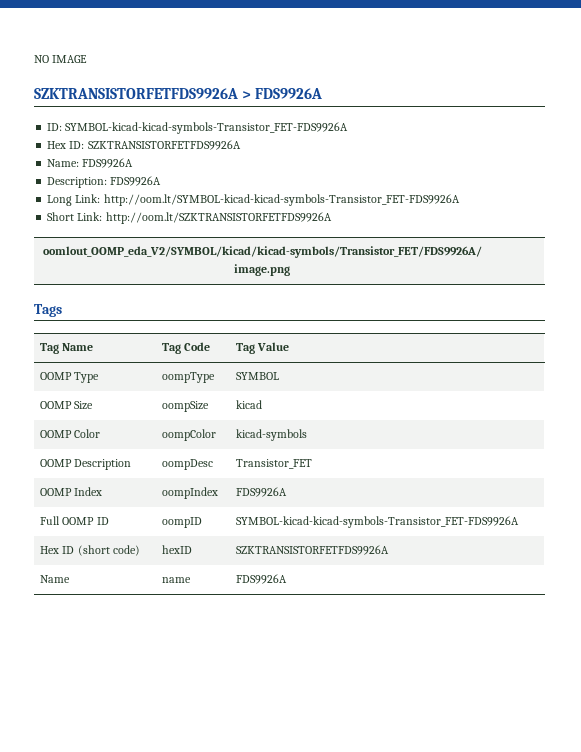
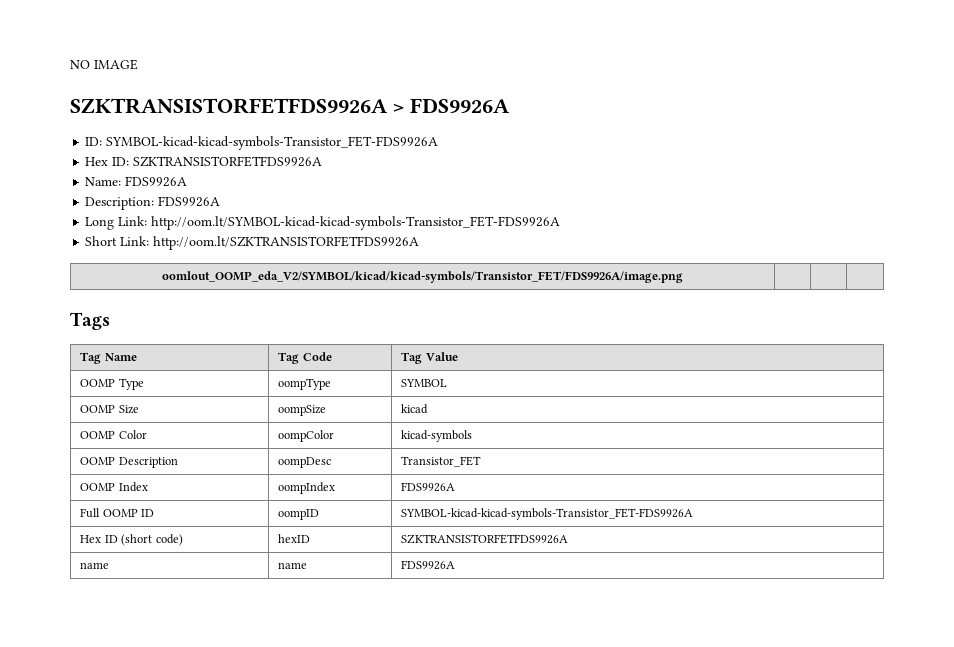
[40,575,71,583] Name -> [80,562,110,569] name

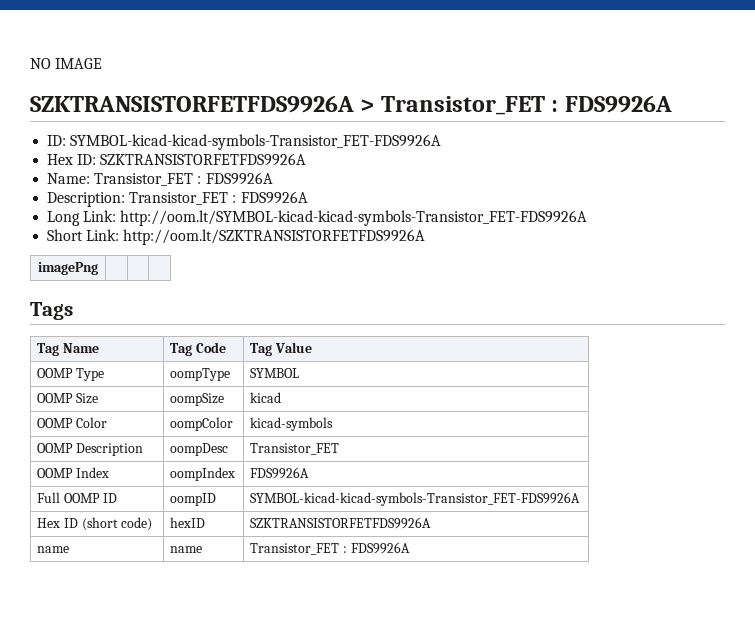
(404, 108) none -> [380,96,559,115] Transistor_FET :
(122, 181) none -> [94,173,202,186] Transistor_FET :
(155, 203) none -> [129,192,237,205] Transistor_FET :
[162,271,683,283] oomlout_OOMP_eda_V2/SYMBOL/kicad/kicad-symbols/Transistor_FET/FDS9926A/image.png -> [38,262,98,275] imagePng
(308, 565) none -> [250,543,347,555] Transistor_FET :

